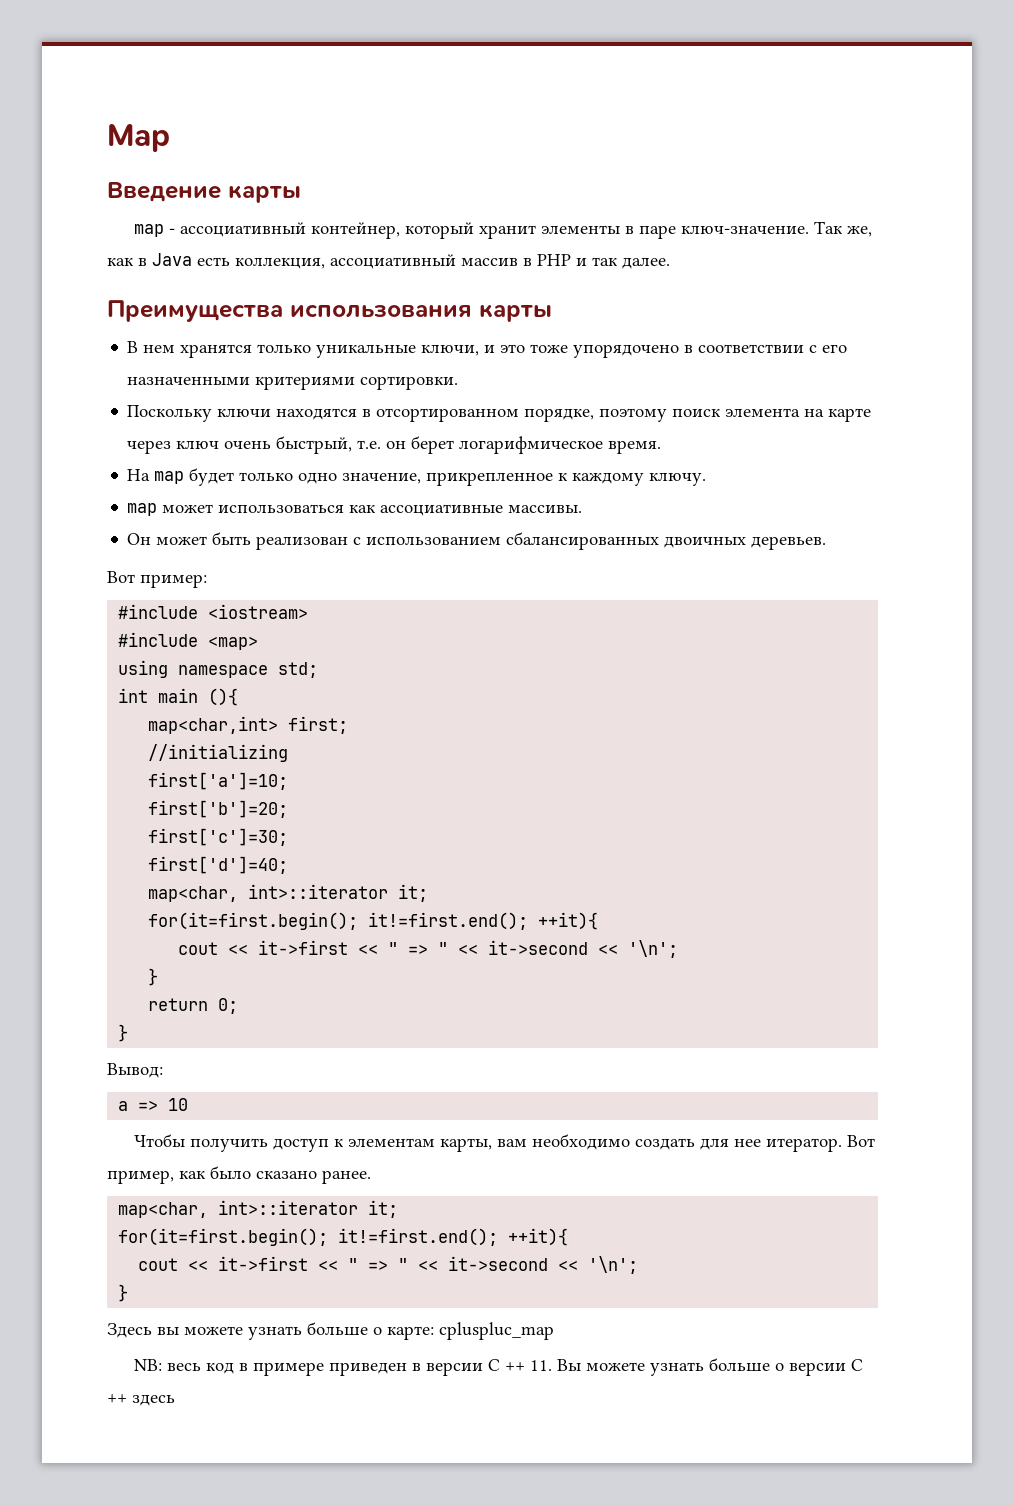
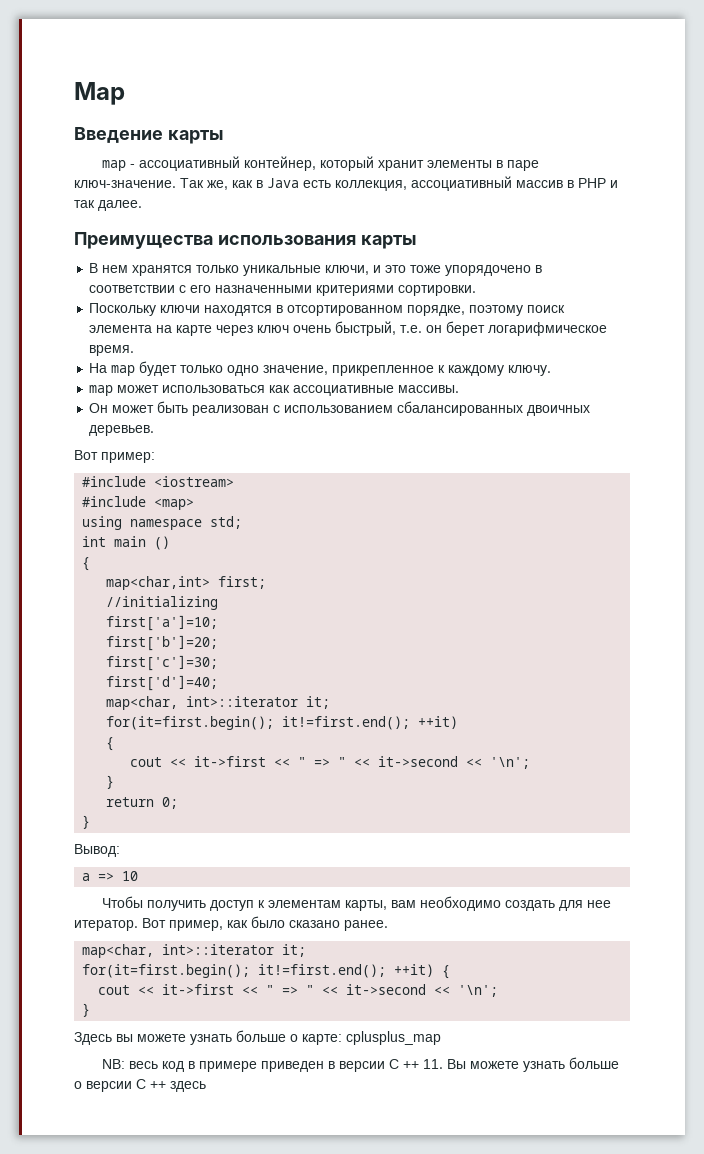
[208,688,239,706] (){ -> [154,536,171,550] [82,557,91,571] () // {
[538,912,599,930] ++it){ -> [418,716,459,729] [106,737,115,751] ++it) // {
[508,1228,569,1246] ++it){ -> [394,964,451,979] ++it) {
[439,1322,554,1340] cpluspluc_map -> [346,1031,441,1045] cplusplus_map

